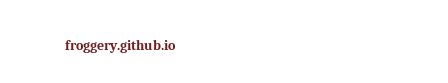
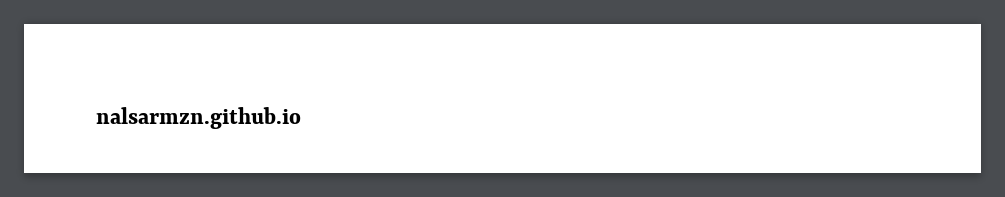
[65,39,176,53] froggery.github.io -> [96,107,301,129] nalsarmzn.github.io

